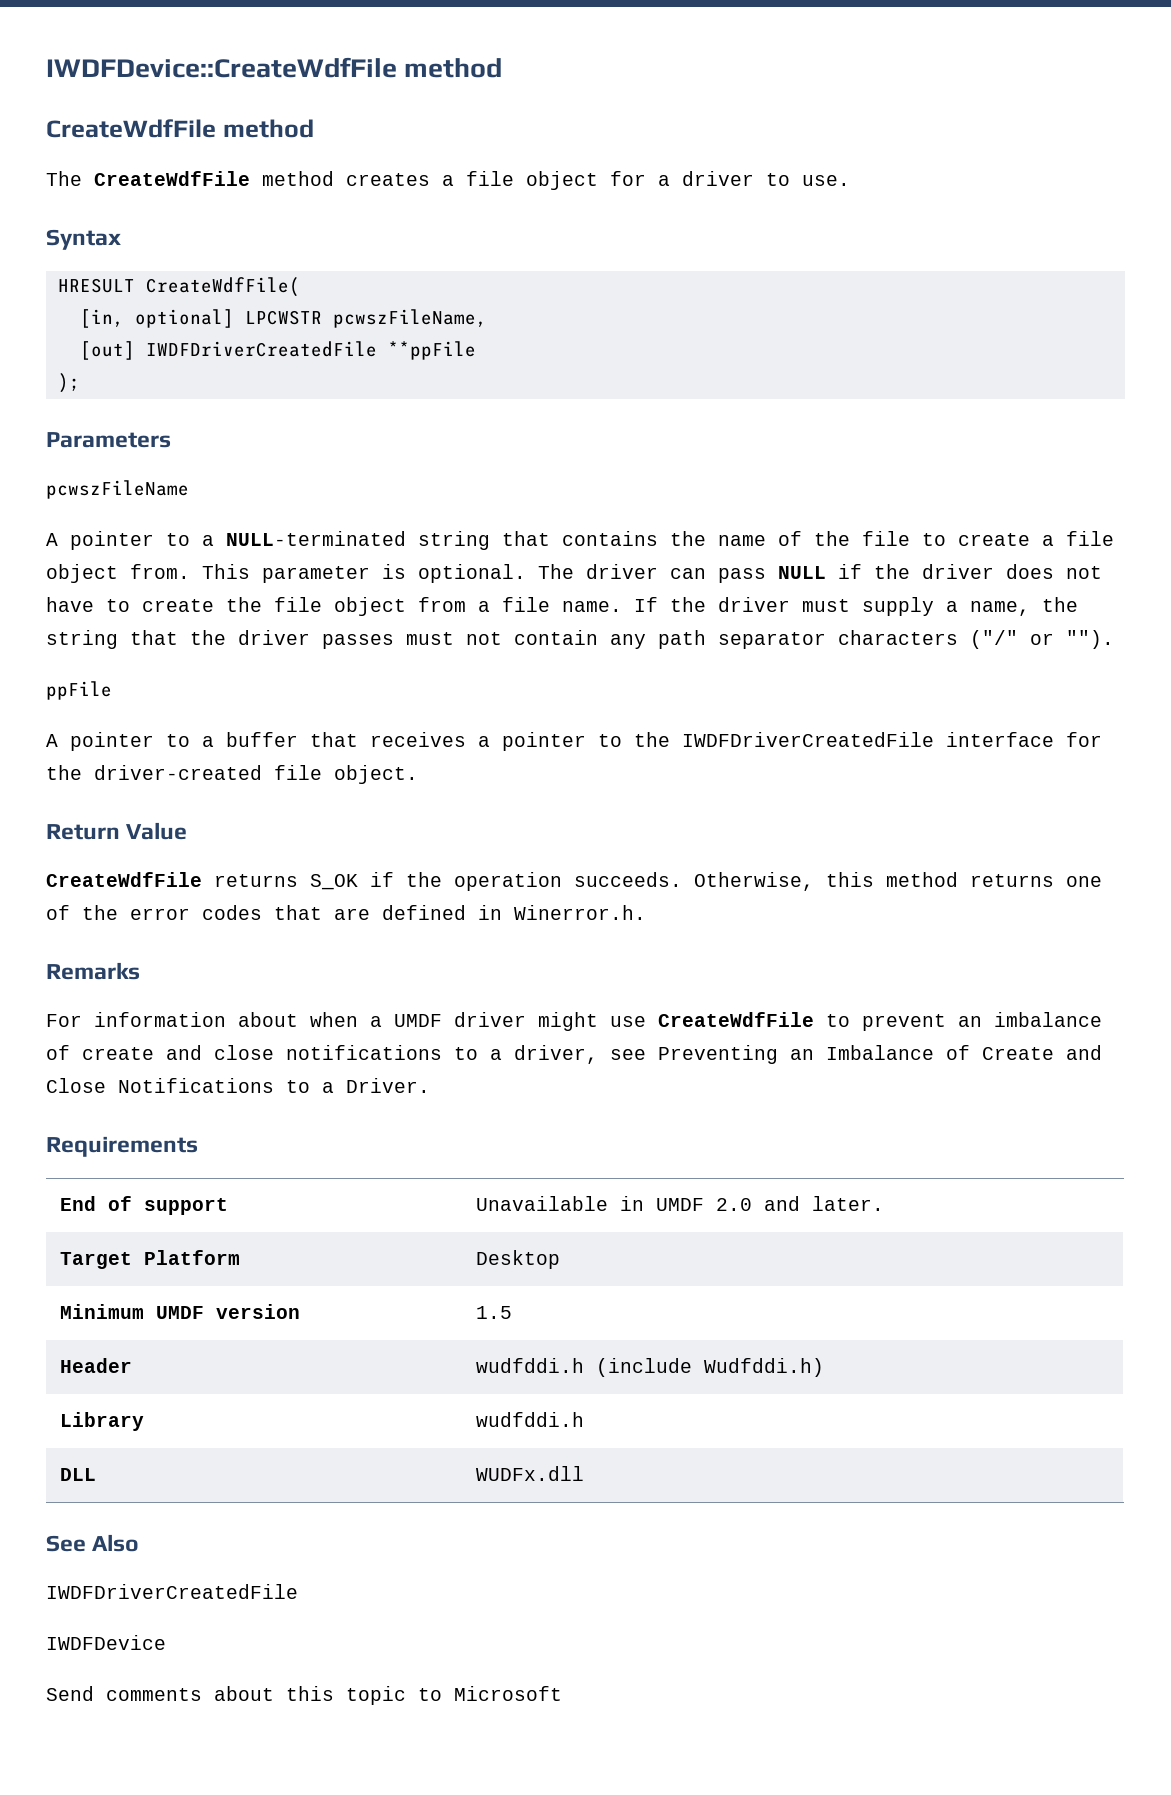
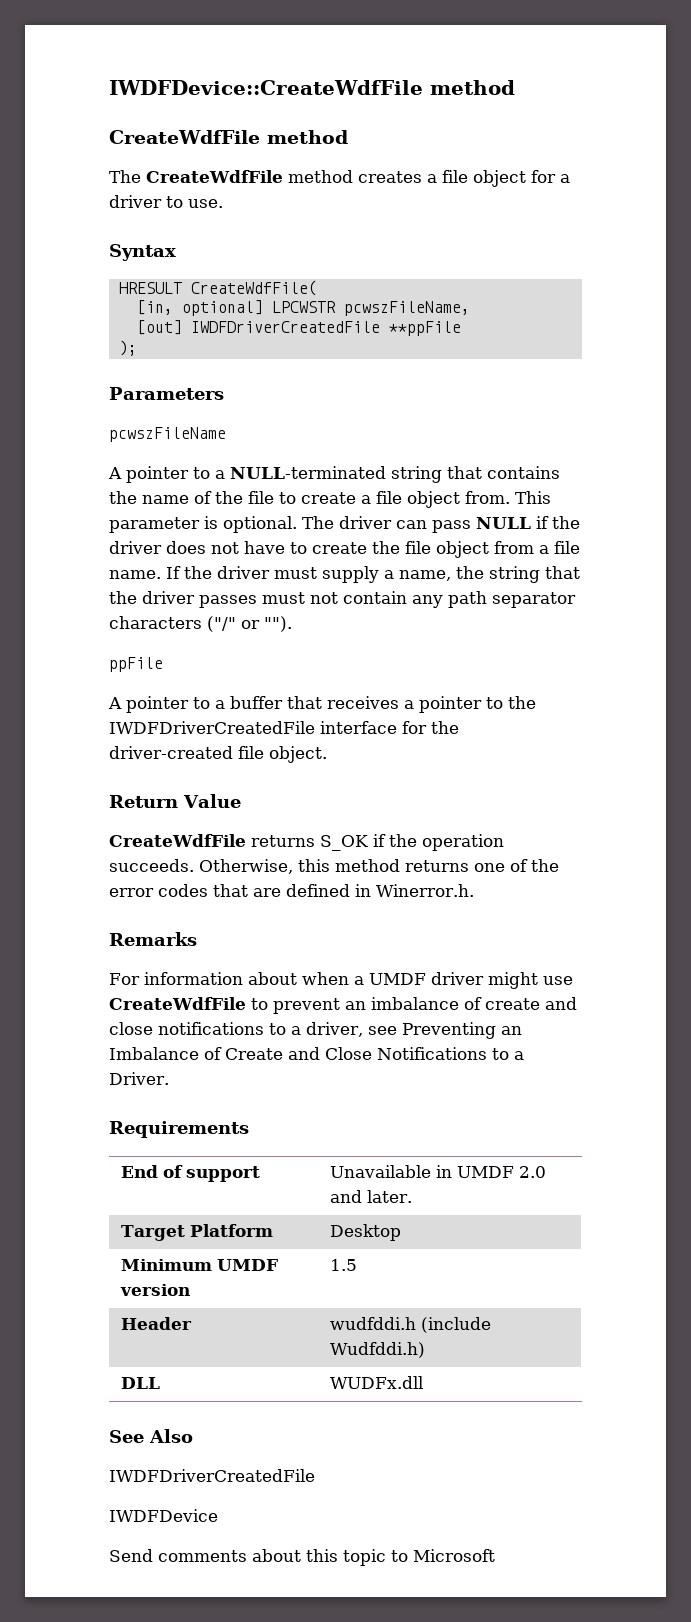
[59,1412,144,1431] [475,1412,584,1427] // Library | wudfddi.h -> (426, 1350) none

